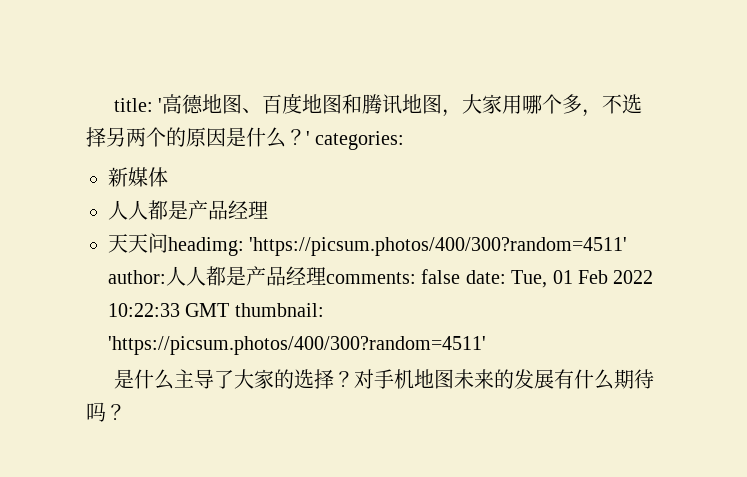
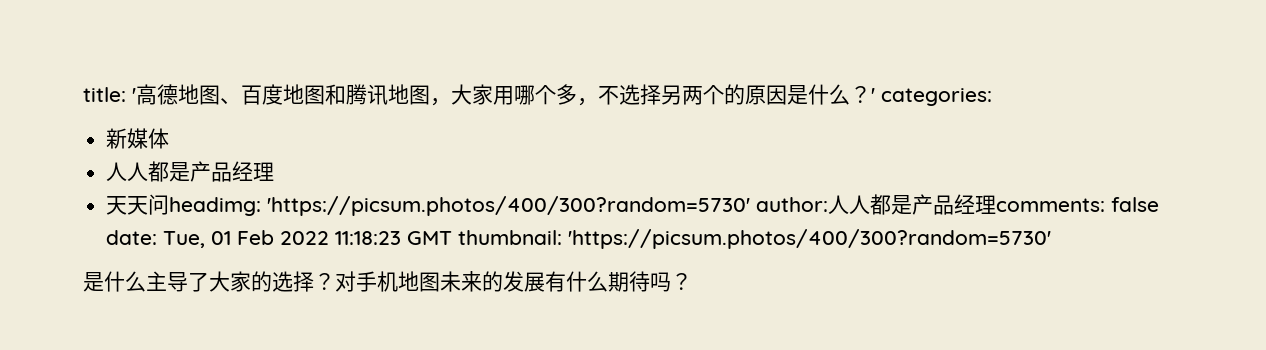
[249,237,628,256] 'https://picsum.photos/400/300?random=4511' -> [267,196,751,216] 'https://picsum.photos/400/300?random=5730'
[108,303,180,317] 10:22:33 -> [335,231,402,245] 11:18:23
[108,336,486,355] 'https://picsum.photos/400/300?random=4511' -> [568,229,1052,249] 'https://picsum.photos/400/300?random=5730'

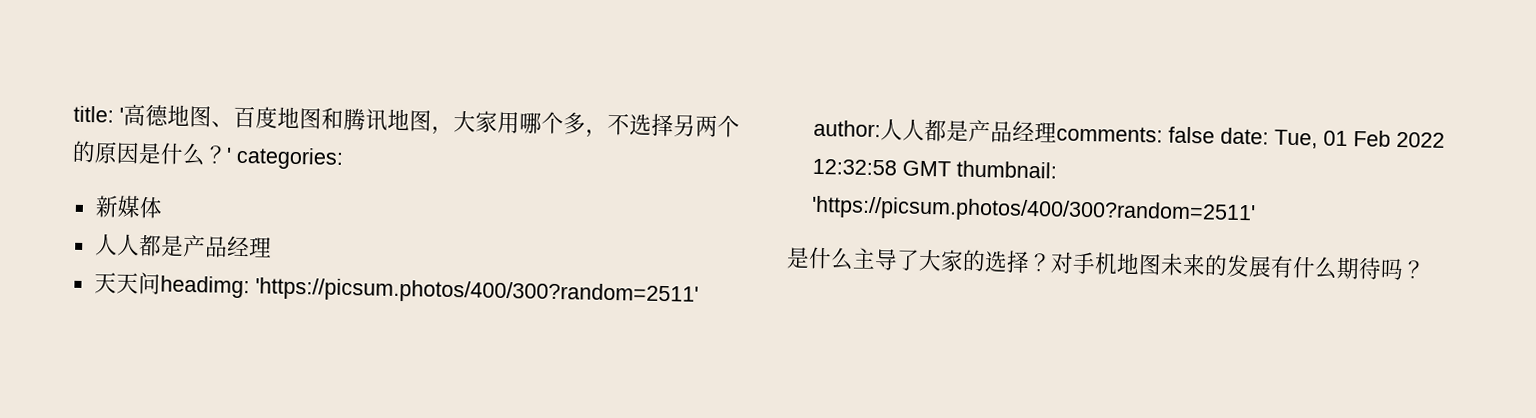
[267,196,751,216] 'https://picsum.photos/400/300?random=5730' -> [254,277,699,307] 'https://picsum.photos/400/300?random=2511'
[335,231,402,245] 11:18:23 -> [811,158,897,176] 12:32:58
[568,229,1052,249] 'https://picsum.photos/400/300?random=5730' -> [810,195,1256,226] 'https://picsum.photos/400/300?random=2511'

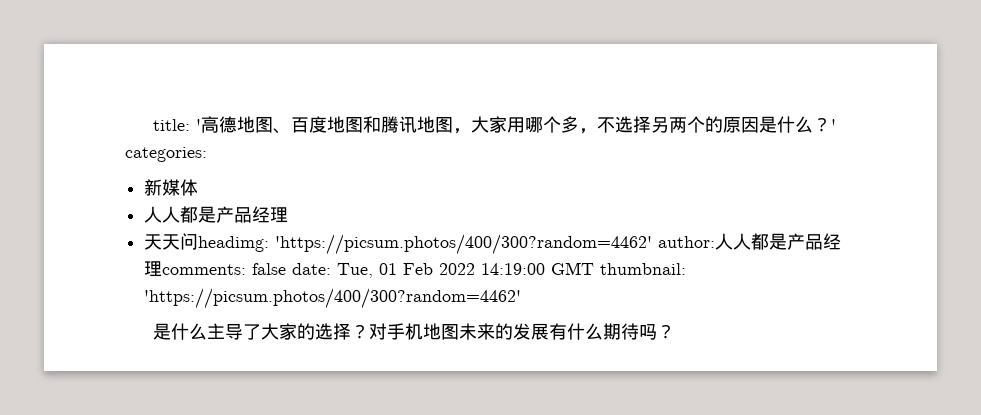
[254,277,699,307] 'https://picsum.photos/400/300?random=2511' -> [275,234,653,255] 'https://picsum.photos/400/300?random=4462'
[811,158,897,176] 12:32:58 -> [481,263,546,275] 14:19:00
[810,195,1256,226] 'https://picsum.photos/400/300?random=2511' -> [144,288,522,309] 'https://picsum.photos/400/300?random=4462'

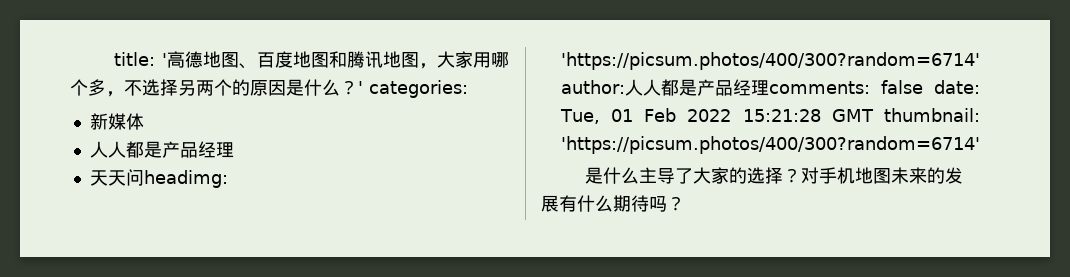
[275,234,653,255] 'https://picsum.photos/400/300?random=4462' -> [560,52,980,70] 'https://picsum.photos/400/300?random=6714'
[481,263,546,275] 14:19:00 -> [742,109,821,122] 15:21:28
[144,288,522,309] 'https://picsum.photos/400/300?random=4462' -> [560,136,980,154] 'https://picsum.photos/400/300?random=6714'

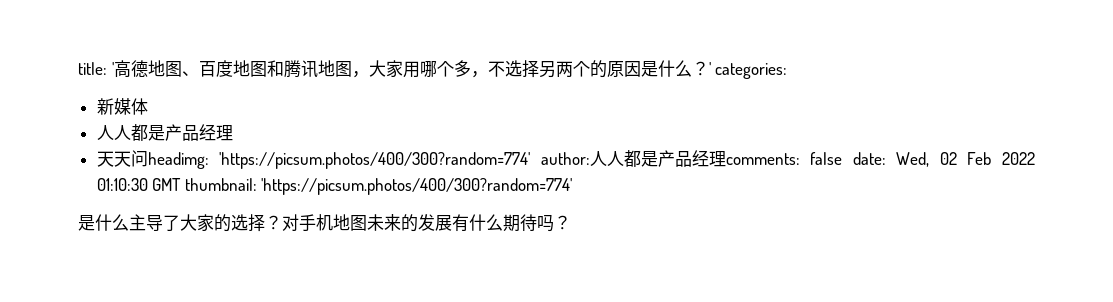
[560,52,980,70] 'https://picsum.photos/400/300?random=6714' -> [219,152,531,169] 'https://picsum.photos/400/300?random=774'
[559,109,633,124] Tue, 01 -> [896,152,957,167] Wed, 02
[742,109,821,122] 15:21:28 -> [96,178,148,191] 01:10:30
[560,136,980,154] 'https://picsum.photos/400/300?random=6714' -> [261,178,573,195] 'https://picsum.photos/400/300?random=774'

